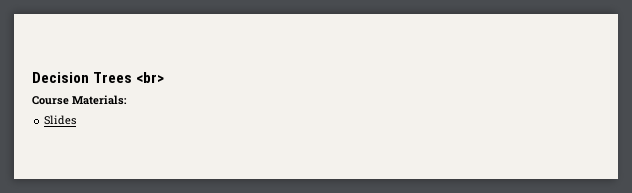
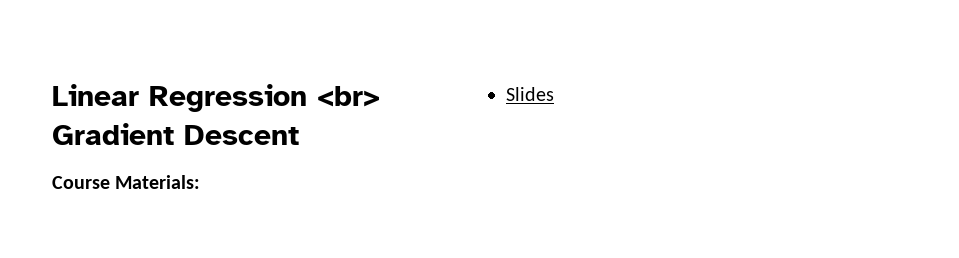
[32,72,133,83] Decision Trees -> [52,84,307,112] Linear Regression
(165, 77) none -> [52,123,299,145] Gradient Descent

